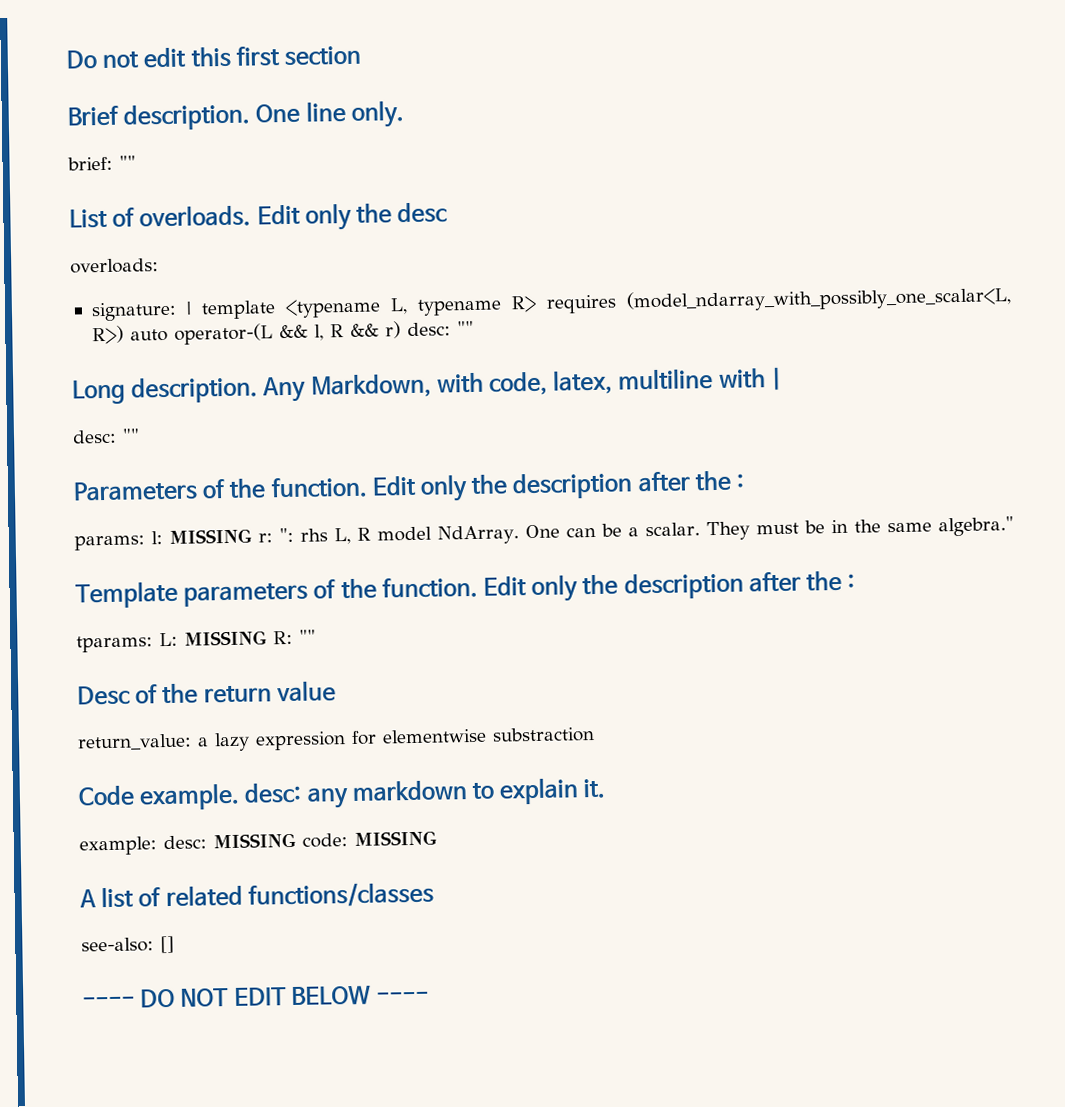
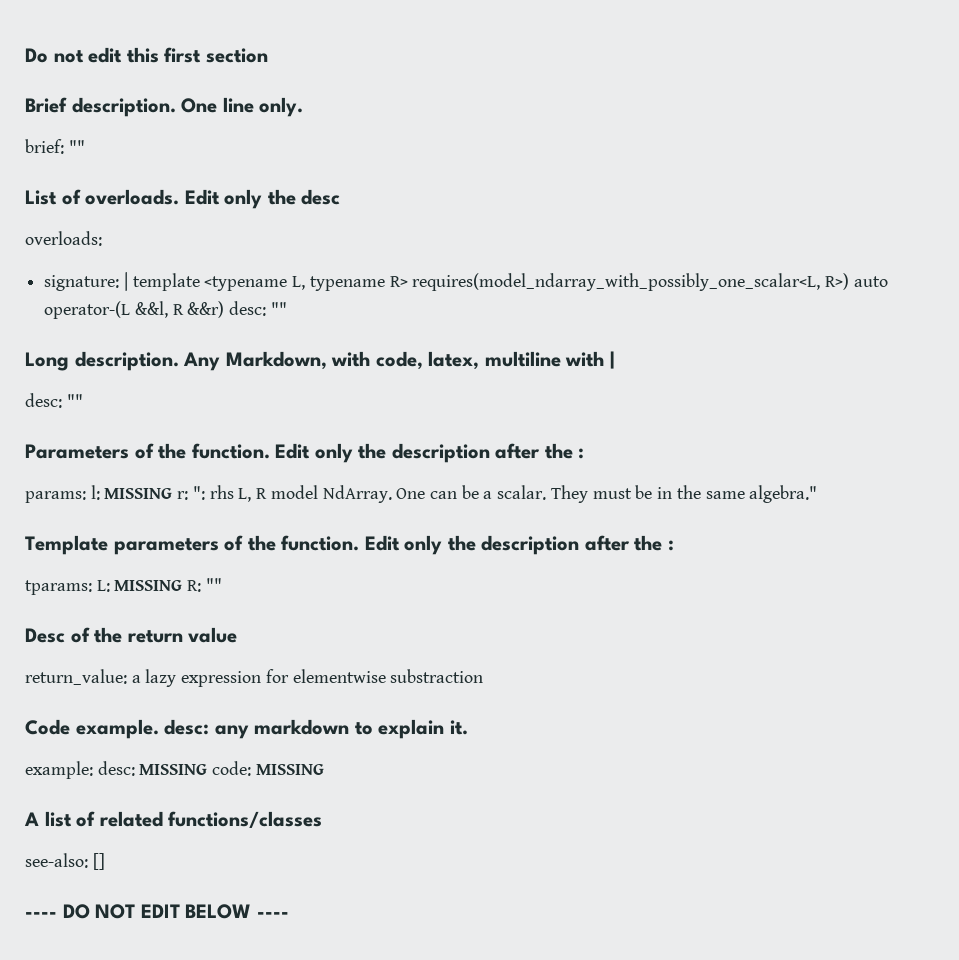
[545,286,1012,314] requires (model_ndarray_with_possibly_one_scalar<L, -> [412,273,821,291] requires(model_ndarray_with_possibly_one_scalar<L,
[278,321,401,341] && l, R && r) -> [134,301,225,318] &&l, R &&r)

